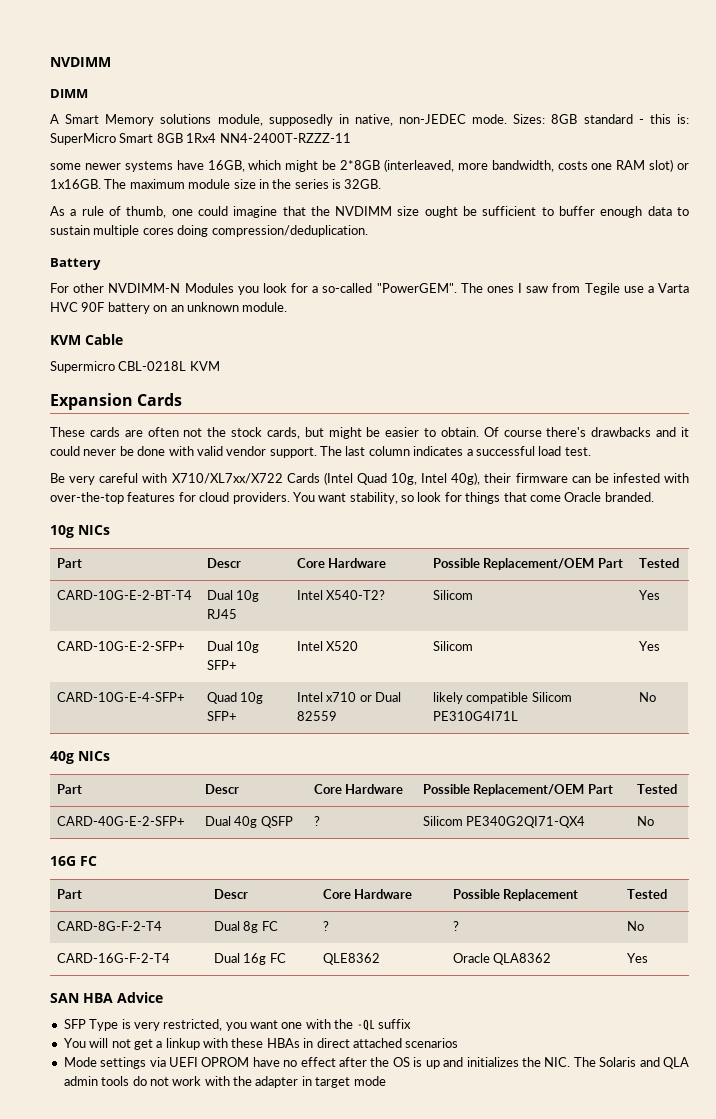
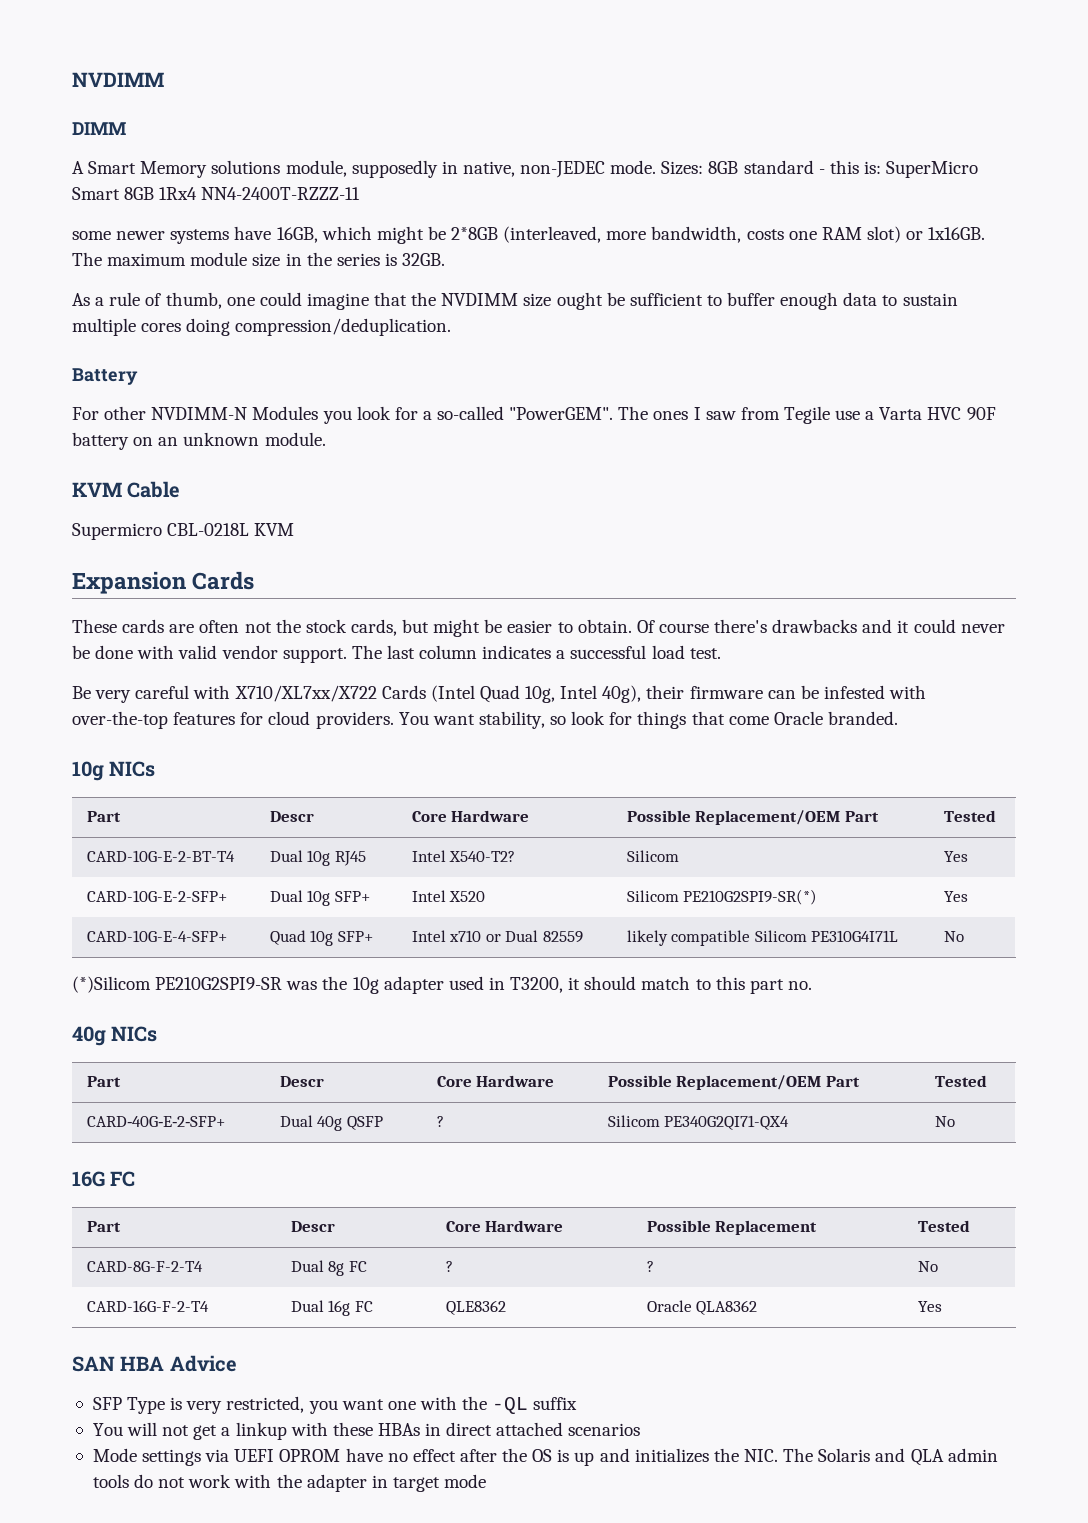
(474, 646) none -> [683,889,818,905] PE210G2SPI9-SR(*)
(657, 697) none -> [72,976,812,994] // (*)Silicom PE210G2SPI9-SR was the 10g adapter used in T3200, it should match to this part no.

